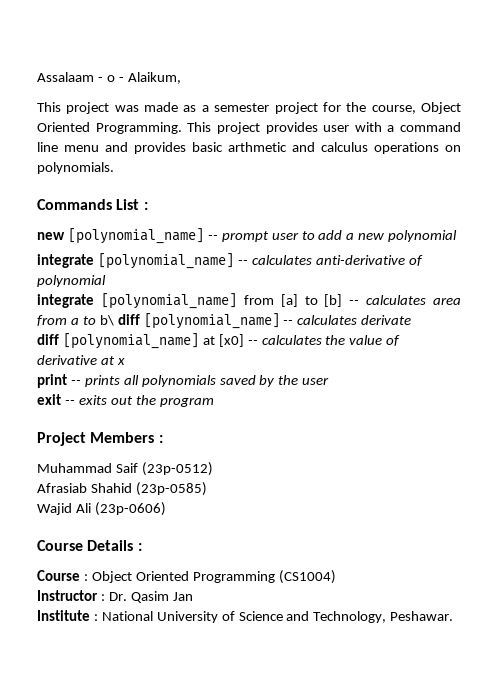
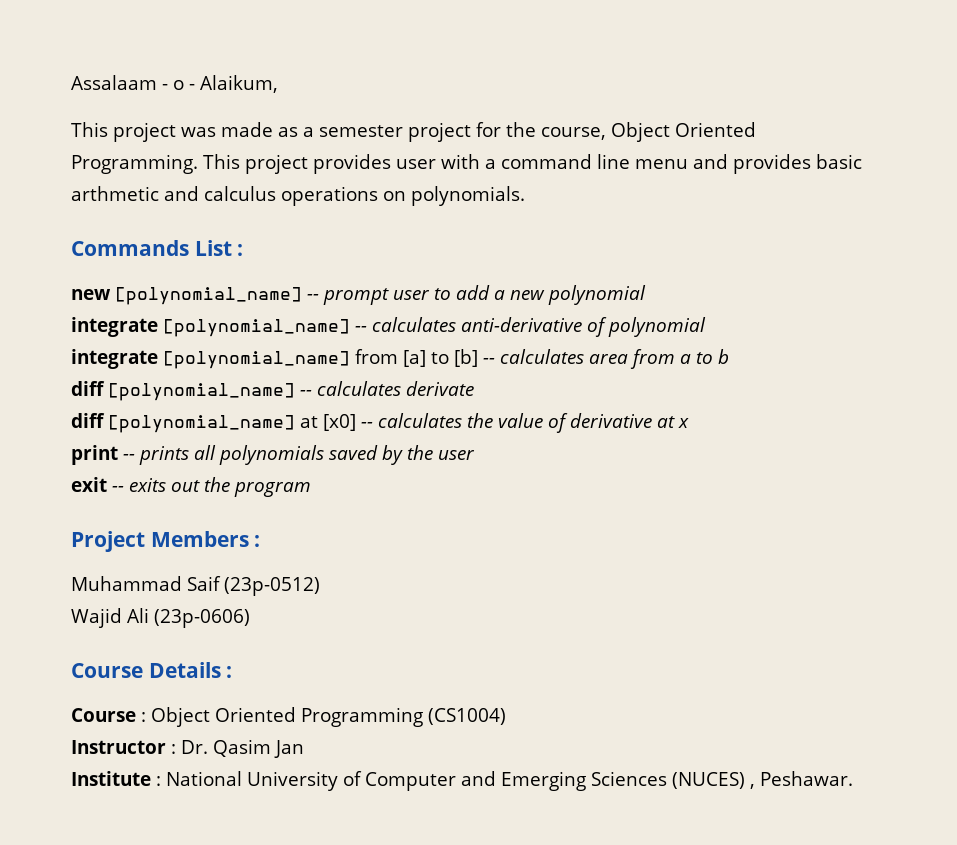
[99,315,114,326] b\ -> [718,349,729,364] b //
[37,482,207,496] // Afrasiab Shahid (23p-0585) -> (320, 586) none
[238,611,387,623] Science and Technology, -> [365,771,755,791] Computer and Emerging Sciences (NUCES) ,

